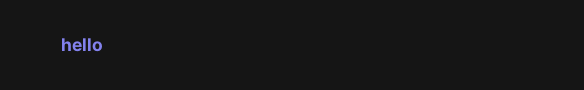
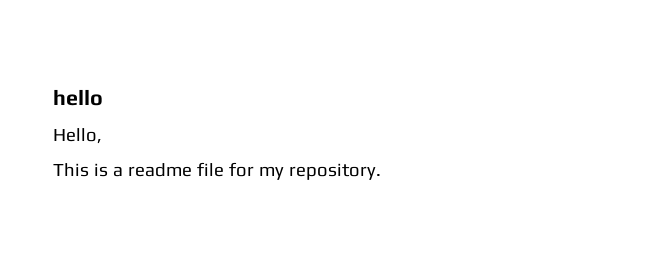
(103, 45) none -> [53,128,102,144] [53,162,381,180] // Hello, // This is a readme file for my repository.

